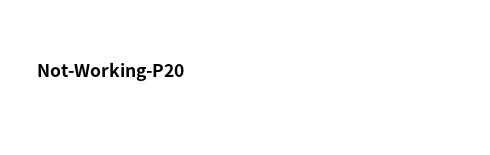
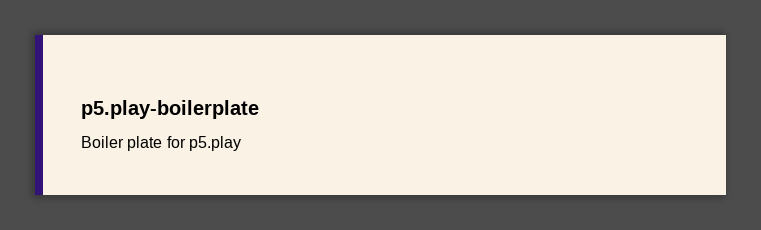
[37,62,184,81] Not-Working-P20 -> [81,100,259,119] [81,136,241,151] p5.play-boilerplate // Boiler plate for p5.play

